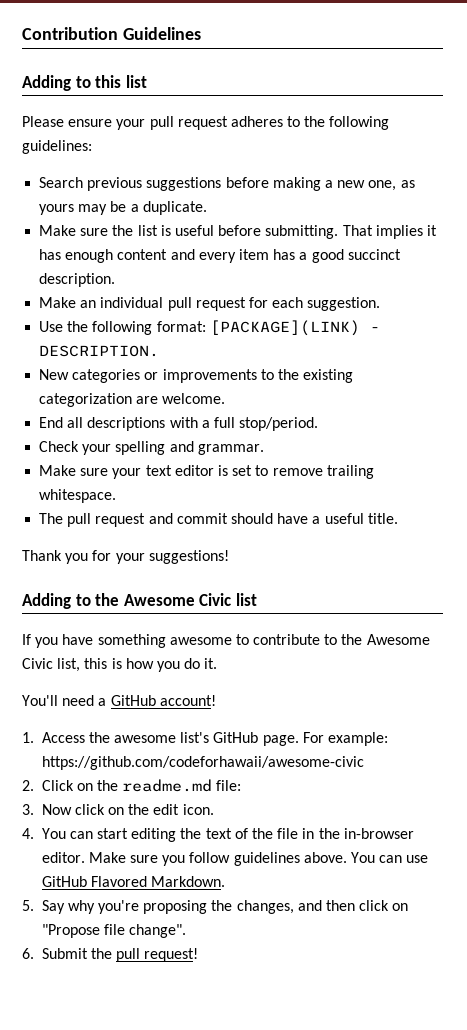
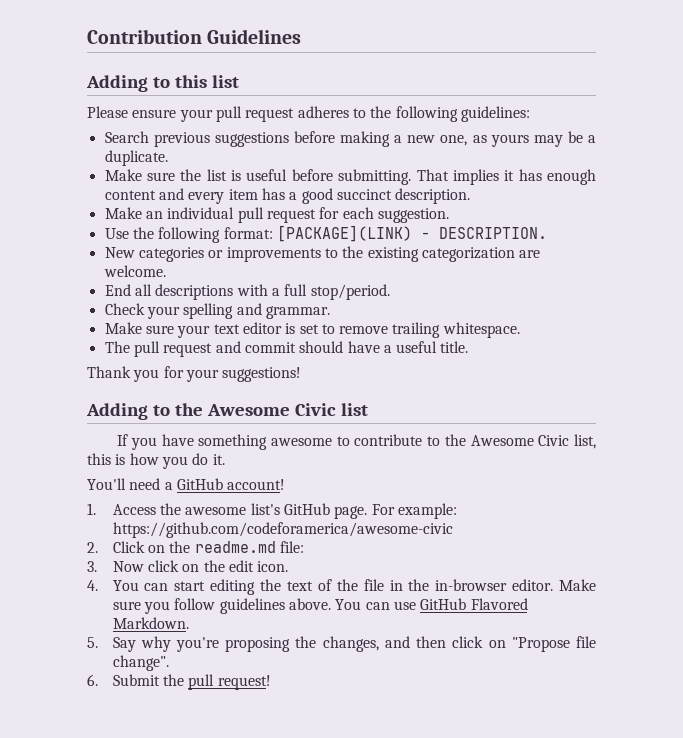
[41,756,364,770] https://github.com/codeforhawaii/awesome-civic -> [112,522,453,538] https://github.com/codeforamerica/awesome-civic

